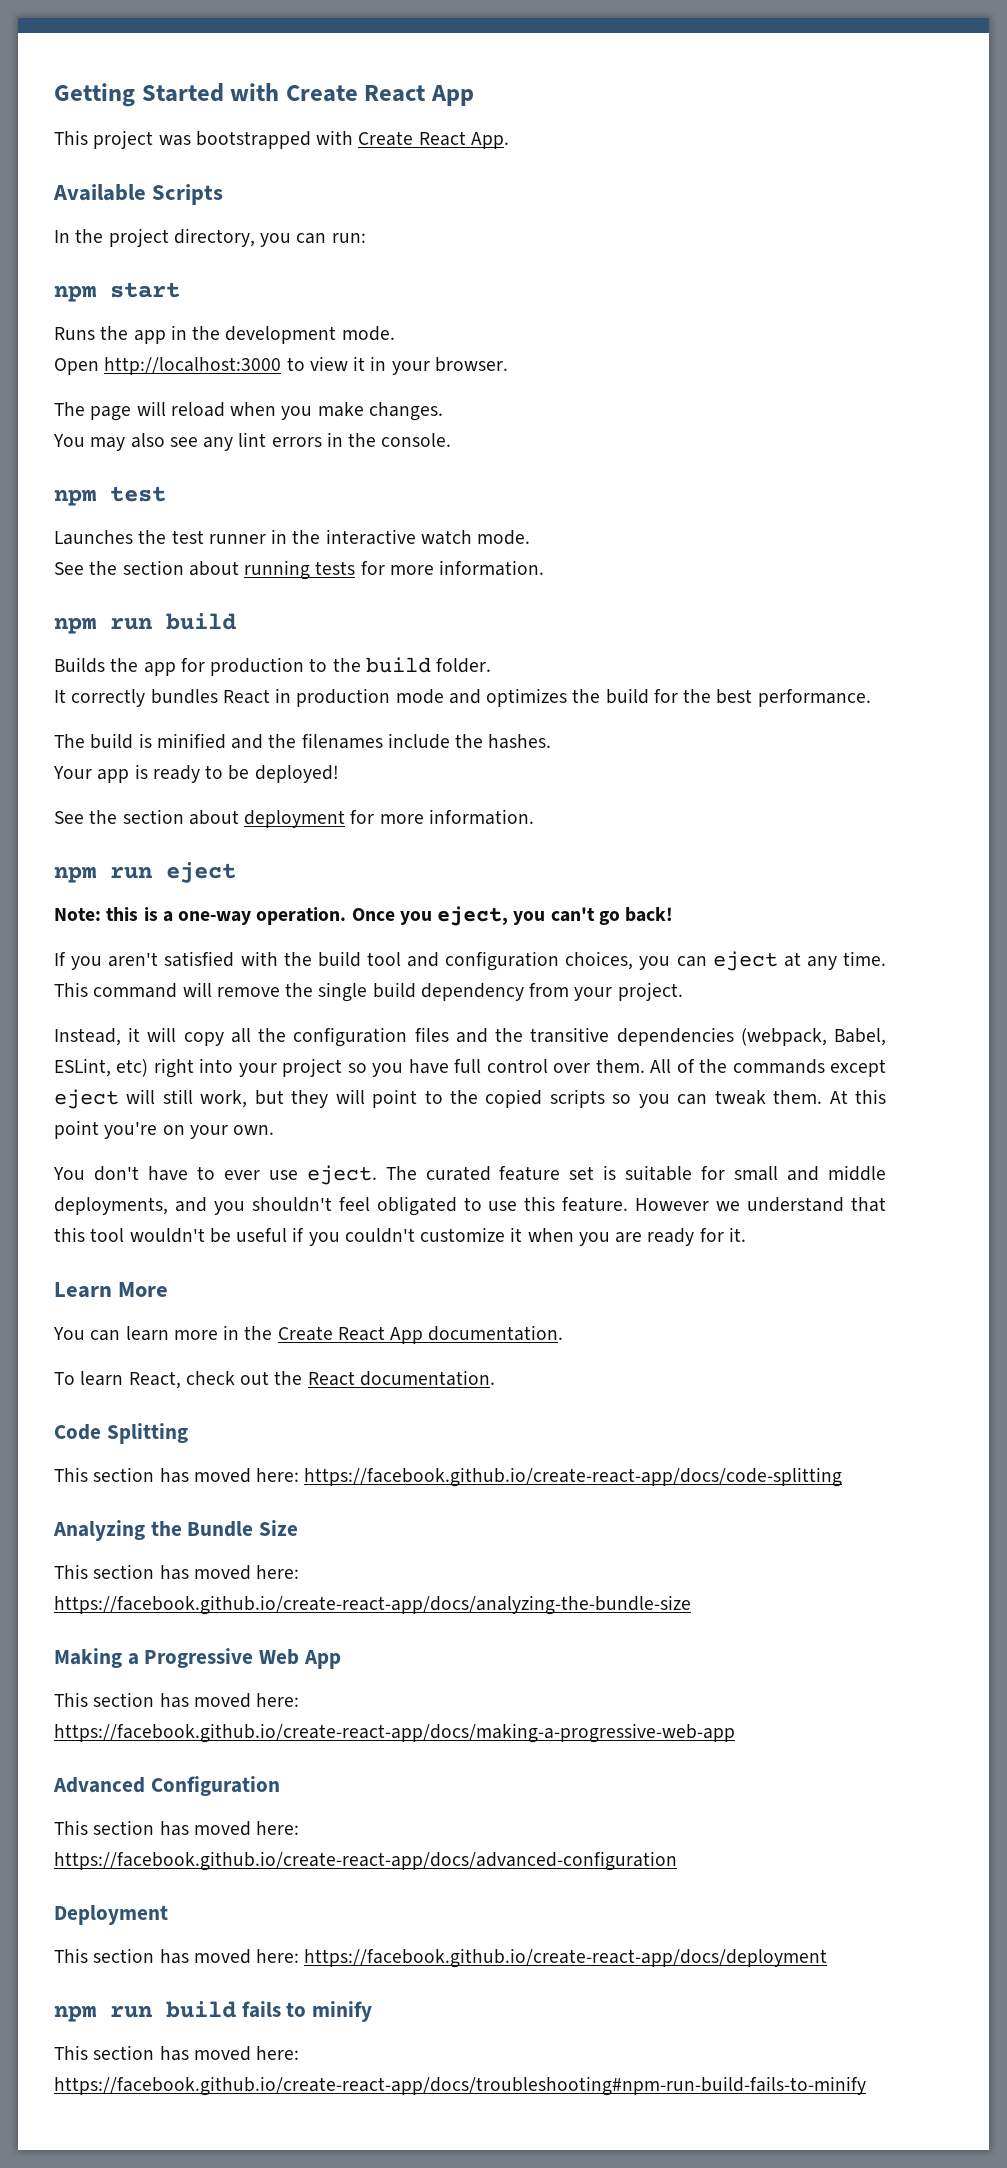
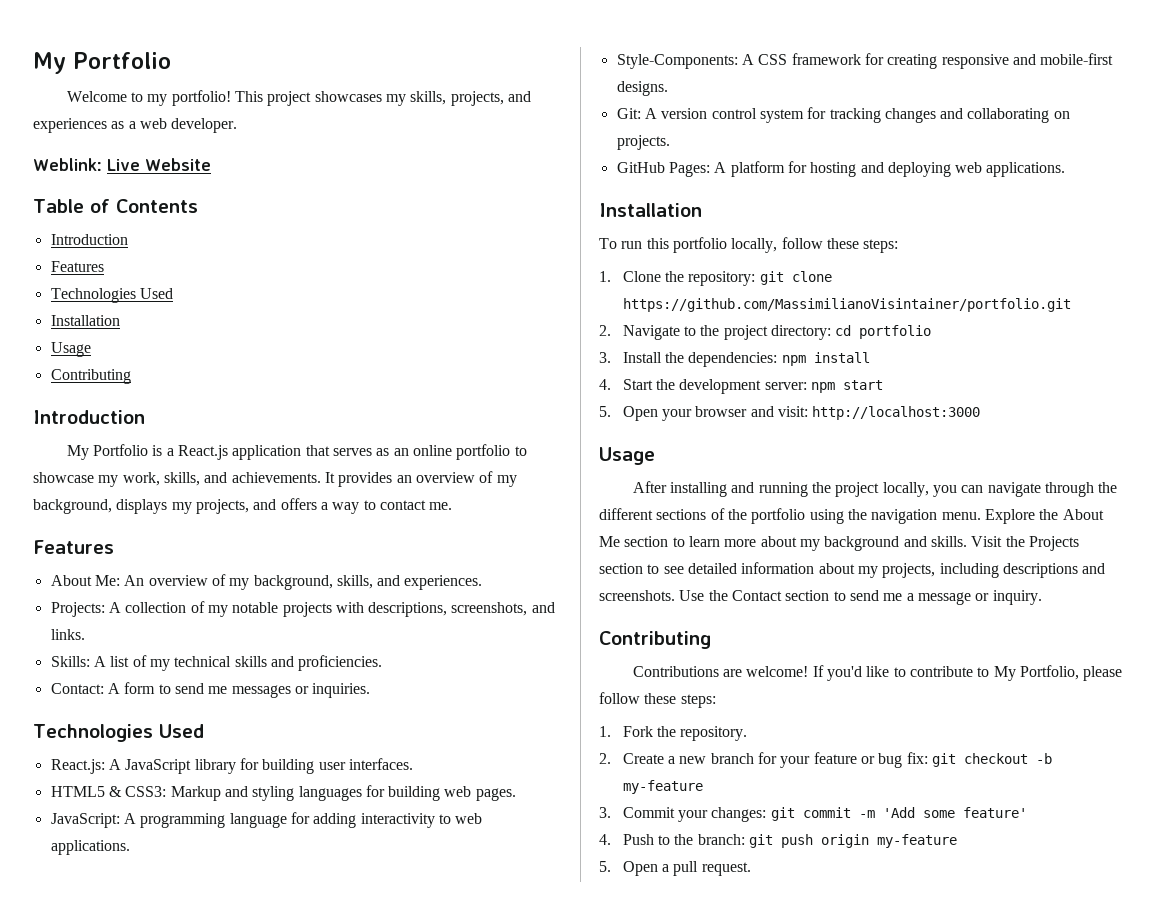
[54,83,475,107] [54,130,509,149] [53,184,224,205] [54,228,366,247] [54,282,180,302] [54,325,395,344] [54,356,508,375] [54,401,443,421] [53,432,452,451] [54,486,166,506] [54,529,531,545] [54,560,545,580] [54,613,236,634] [54,657,492,676] [54,688,871,707] [54,733,552,749] [53,764,339,783] [54,809,534,828] [54,862,236,883] [54,906,674,926] [54,951,886,971] [54,982,683,1002] [54,1027,887,1047] [54,1058,887,1078] [54,1089,887,1109] [54,1120,275,1139] [53,1165,886,1185] [54,1196,886,1216] [54,1227,746,1246] [54,1282,169,1298] [53,1325,564,1344] [54,1370,495,1389] [54,1423,188,1444] [54,1467,843,1487] [53,1520,299,1541] [54,1564,300,1580] [54,1595,691,1615] [54,1648,341,1669] [54,1692,300,1708] [54,1723,735,1743] [53,1776,280,1796] [54,1820,300,1836] [54,1851,677,1871] [54,1905,168,1925] [54,1948,828,1968] [54,2001,373,2022] [54,2045,300,2061] [54,2076,866,2096] Getting Started with Create React App // This project was bootstrapped with Create React App. // Available Scripts // In the project directory, you can run: // npm start // Runs the app in the development mode. // Open http://localhost:3000 to view it in your browser. // The page will reload when you make changes. // You may also see any lint errors in the console. // npm test // Launches the test runner in the interactive watch mode. // See the section about running tests for more information. // npm run build // Builds the app for production to the build folder. // It correctly bundles React in production mode and optimizes the build for the best performance. // The build is minified and the filenames include the hashes. // Your app is ready to be deployed! // See the section about deployment for more information. // npm run eject // Note: this is a one-way operation. Once you eject, you can't go back! // If you aren't satisfied with the build tool and configuration choices, you can eject at any time. This command will remove the single build dependency from your project. // Instead, it will copy all the configuration files and the transitive dependencies (webpack, Babel, ESLint, etc) right into your project so you have full control over them. All of the commands except eject will still work, but they will point to the copied scripts so you can tweak them. At this point you're on your own. // You don't have to ever use eject. The curated feature set is suitable for small and middle deployments, and you shouldn't feel obligated to use this feature. However we understand that this tool wouldn't be useful if you couldn't customize it when you are ready for it. // Learn More // You can learn more in the Create React App documentation. // To learn React, check out the React documentation. // Code Splitting // This section has moved here: https://facebook.github.io/create-react-app/docs/code-splitting // Analyzing the Bundle Size // This section has moved here: https://facebook.github.io/create-react-app/docs/analyzing-the-bundle-size // Making a Progressive Web App // This section has moved here: https://facebook.github.io/create-react-app/docs/making-a-progressive-web-app // Advanced Configuration // This section has moved here: https://facebook.github.io/create-react-app/docs/advanced-configuration // Deployment // This section has moved here: https://facebook.github.io/create-react-app/docs/deployment // npm run build fails to minify // This section has moved here: https://facebook.github.io/create-react-app/docs/troubleshooting#npm-run-build-fails-to-minify -> [33,52,171,74] [66,90,532,106] [33,118,238,133] [33,158,211,171] [33,199,198,213] [50,234,128,245] [50,261,104,272] [50,288,173,303] [50,315,120,326] [50,342,91,357] [50,369,131,384] [33,410,145,424] [66,444,527,460] [33,471,517,487] [33,498,453,514] [33,540,114,554] [50,574,483,590] [50,601,555,617] [50,629,85,640] [50,655,383,671] [50,682,371,698] [33,724,204,742] [50,758,413,774] [50,785,516,801] [50,812,483,828] [50,840,130,855] [616,53,1114,69] [616,81,668,96] [616,107,1070,123] [616,135,670,150] [616,161,1066,177] [599,203,702,217] [599,237,899,253] [599,271,832,286] [622,298,1071,312] [599,325,932,340] [599,352,870,367] [599,379,884,394] [599,406,981,421] [599,447,655,465] [632,481,1118,497] [599,508,1104,524] [599,536,1079,551] [599,562,1106,578] [599,590,1042,605] [599,631,711,649] [632,665,1123,681] [599,692,716,708] [599,726,748,741] [599,752,1053,768] [622,780,703,794] [599,807,1027,822] [599,834,958,848] [599,861,751,876] My Portfolio // Welcome to my portfolio! This project showcases my skills, projects, and experiences as a web developer. // Weblink: Live Website // Table of Contents // Introduction // Features // Technologies Used // Installation // Usage // Contributing // Introduction // My Portfolio is a React.js application that serves as an online portfolio to showcase my work, skills, and achievements. It provides an overview of my background, displays my projects, and offers a way to contact me. // Features // About Me: An overview of my background, skills, and experiences. // Projects: A collection of my notable projects with descriptions, screenshots, and links. // Skills: A list of my technical skills and proficiencies. // Contact: A form to send me messages or inquiries. // Technologies Used // React.js: A JavaScript library for building user interfaces. // HTML5 & CSS3: Markup and styling languages for building web pages. // JavaScript: A programming language for adding interactivity to web applications. // Style-Components: A CSS framework for creating responsive and mobile-first designs. // Git: A version control system for tracking changes and collaborating on projects. // GitHub Pages: A platform for hosting and deploying web applications. // Installation // To run this portfolio locally, follow these steps: // 1. Clone the repository: git clone https://github.com/MassimilianoVisintainer/portfolio.git // 2. Navigate to the project directory: cd portfolio // 3. Install the dependencies: npm install // 4. Start the development server: npm start // 5. Open your browser and visit: http://localhost:3000 // Usage // After installing and running the project locally, you can navigate through the different sections of the portfolio using the navigation menu. Explore the About Me section to learn more about my background and skills. Visit the Projects section to see detailed information about my projects, including descriptions and screenshots. Use the Contact section to send me a message or inquiry. // Contributing // Contributions are welcome! If you'd like to contribute to My Portfolio, please follow these steps: // 1. Fork the repository. // 2. Create a new branch for your feature or bug fix: git checkout -b my-feature // 3. Commit your changes: git commit -m 'Add some feature' // 4. Push to the branch: git push origin my-feature // 5. Open a pull request.

